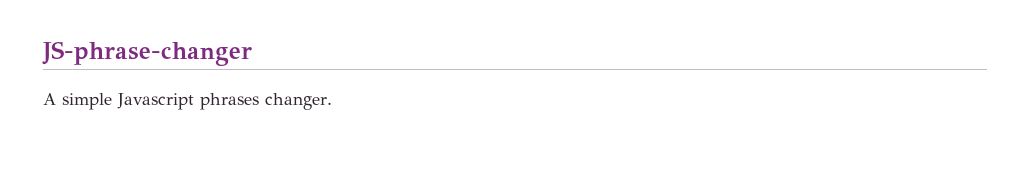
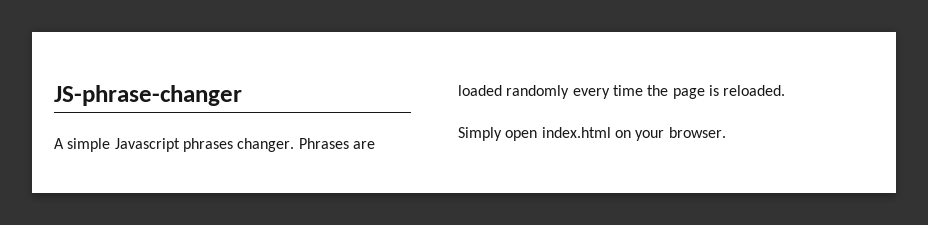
(332, 101) none -> [298,138,375,149] [458,85,786,99] [458,127,726,141] Phrases are loaded randomly every time the page is reloaded. // Simply open index.html on your browser.

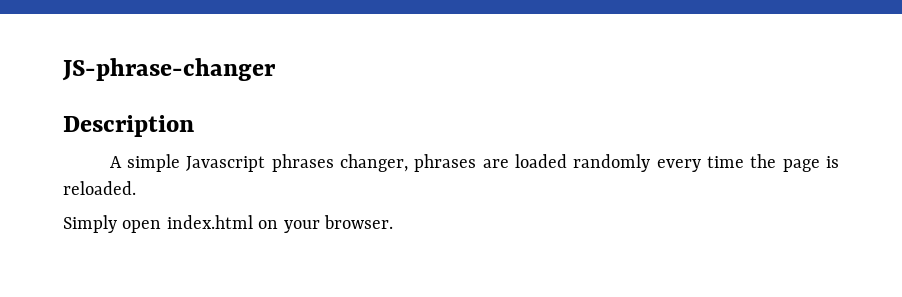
(242, 95) none -> [63,115,194,137] // Description
[237,138,349,152] changer. Phrases -> [339,154,477,172] changer, phrases

